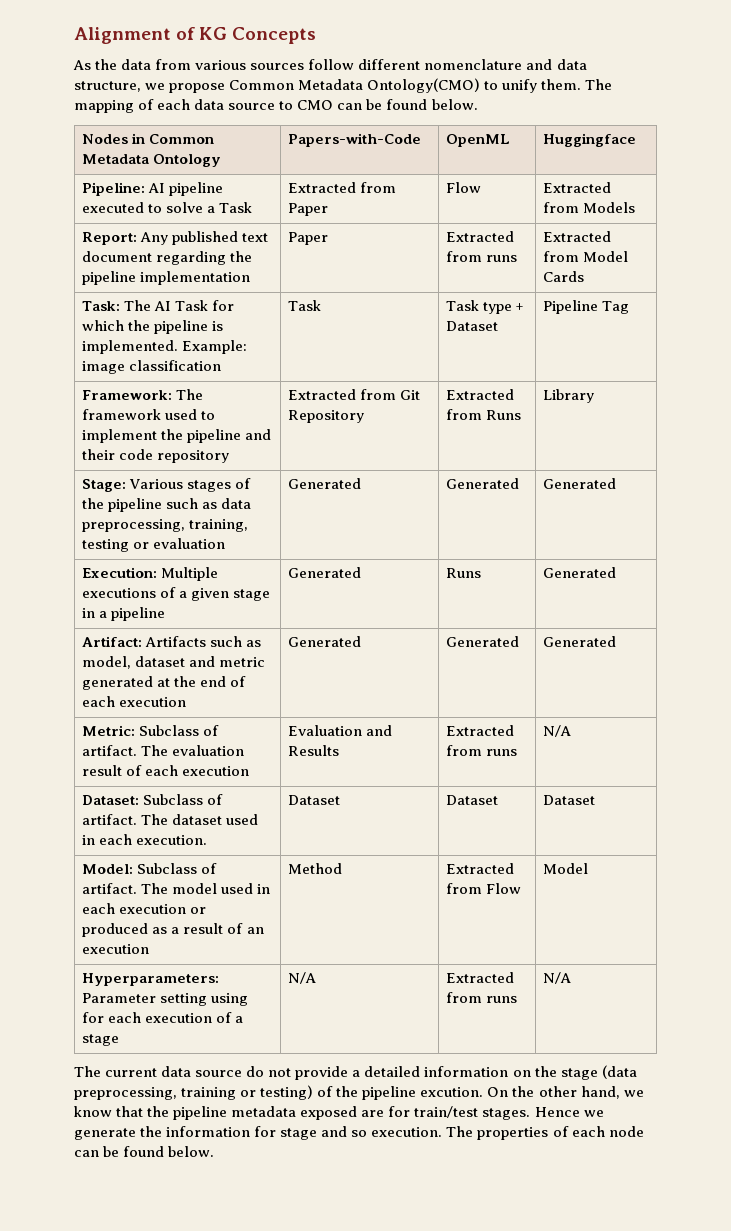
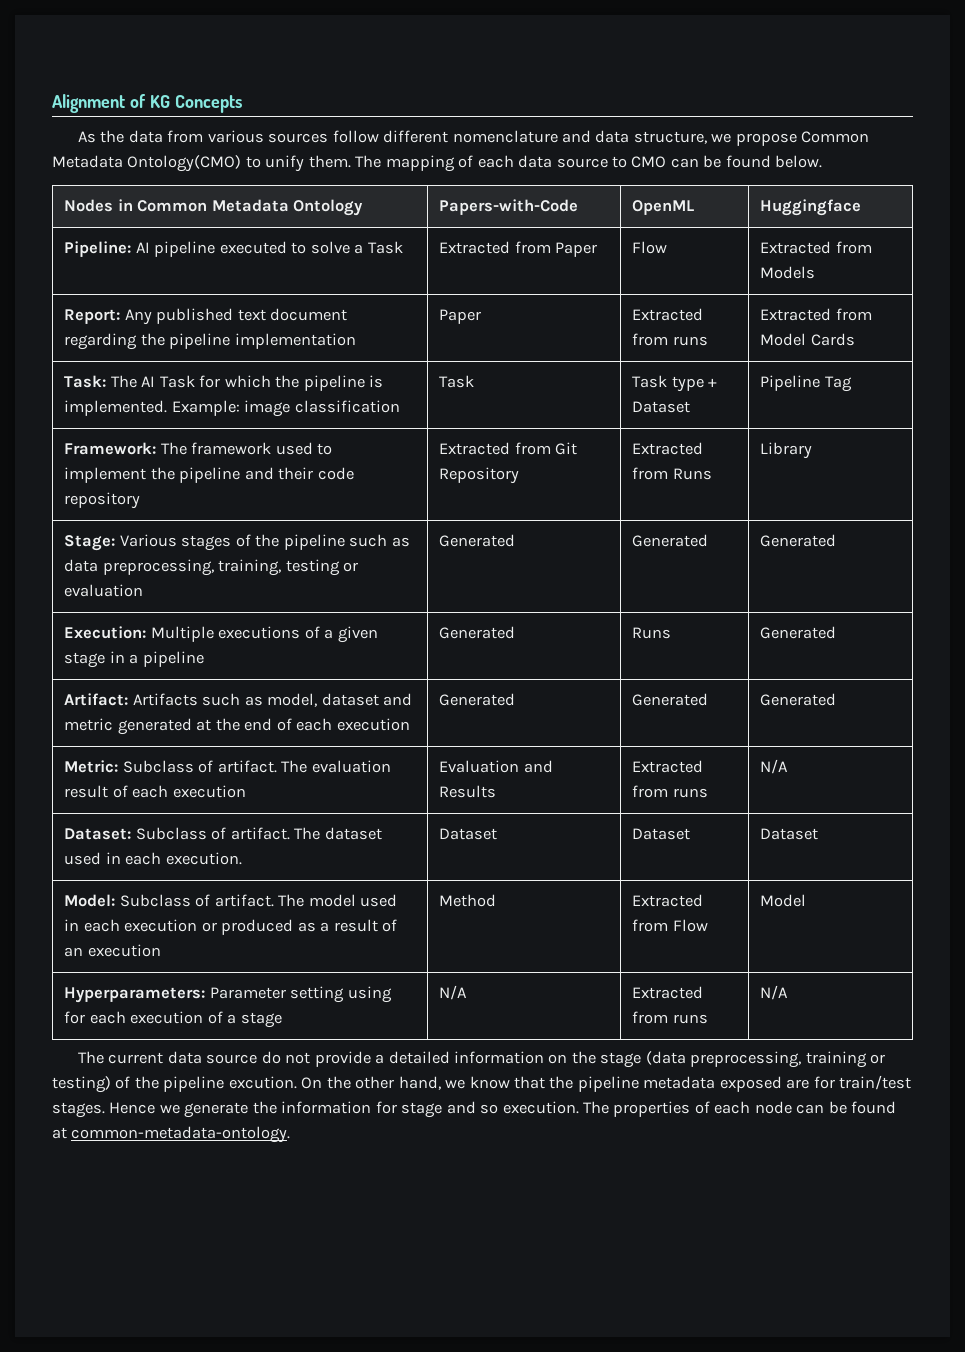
[168,1146,215,1157] below. -> [52,1126,291,1143] at common-metadata-ontology.

